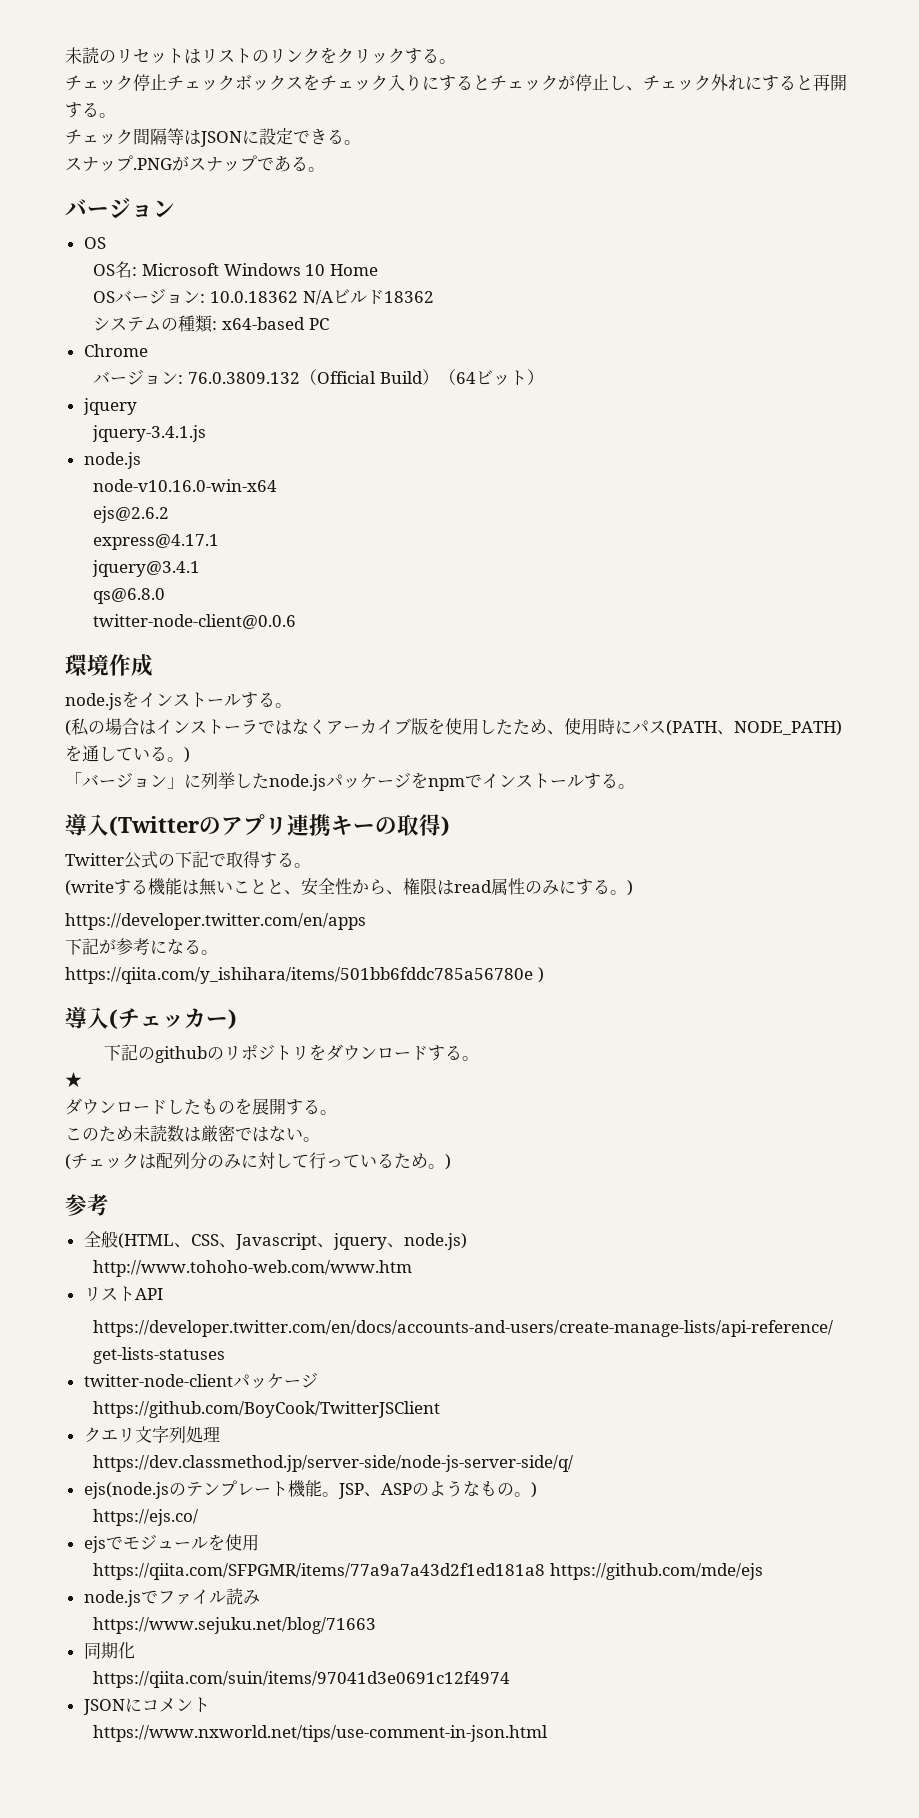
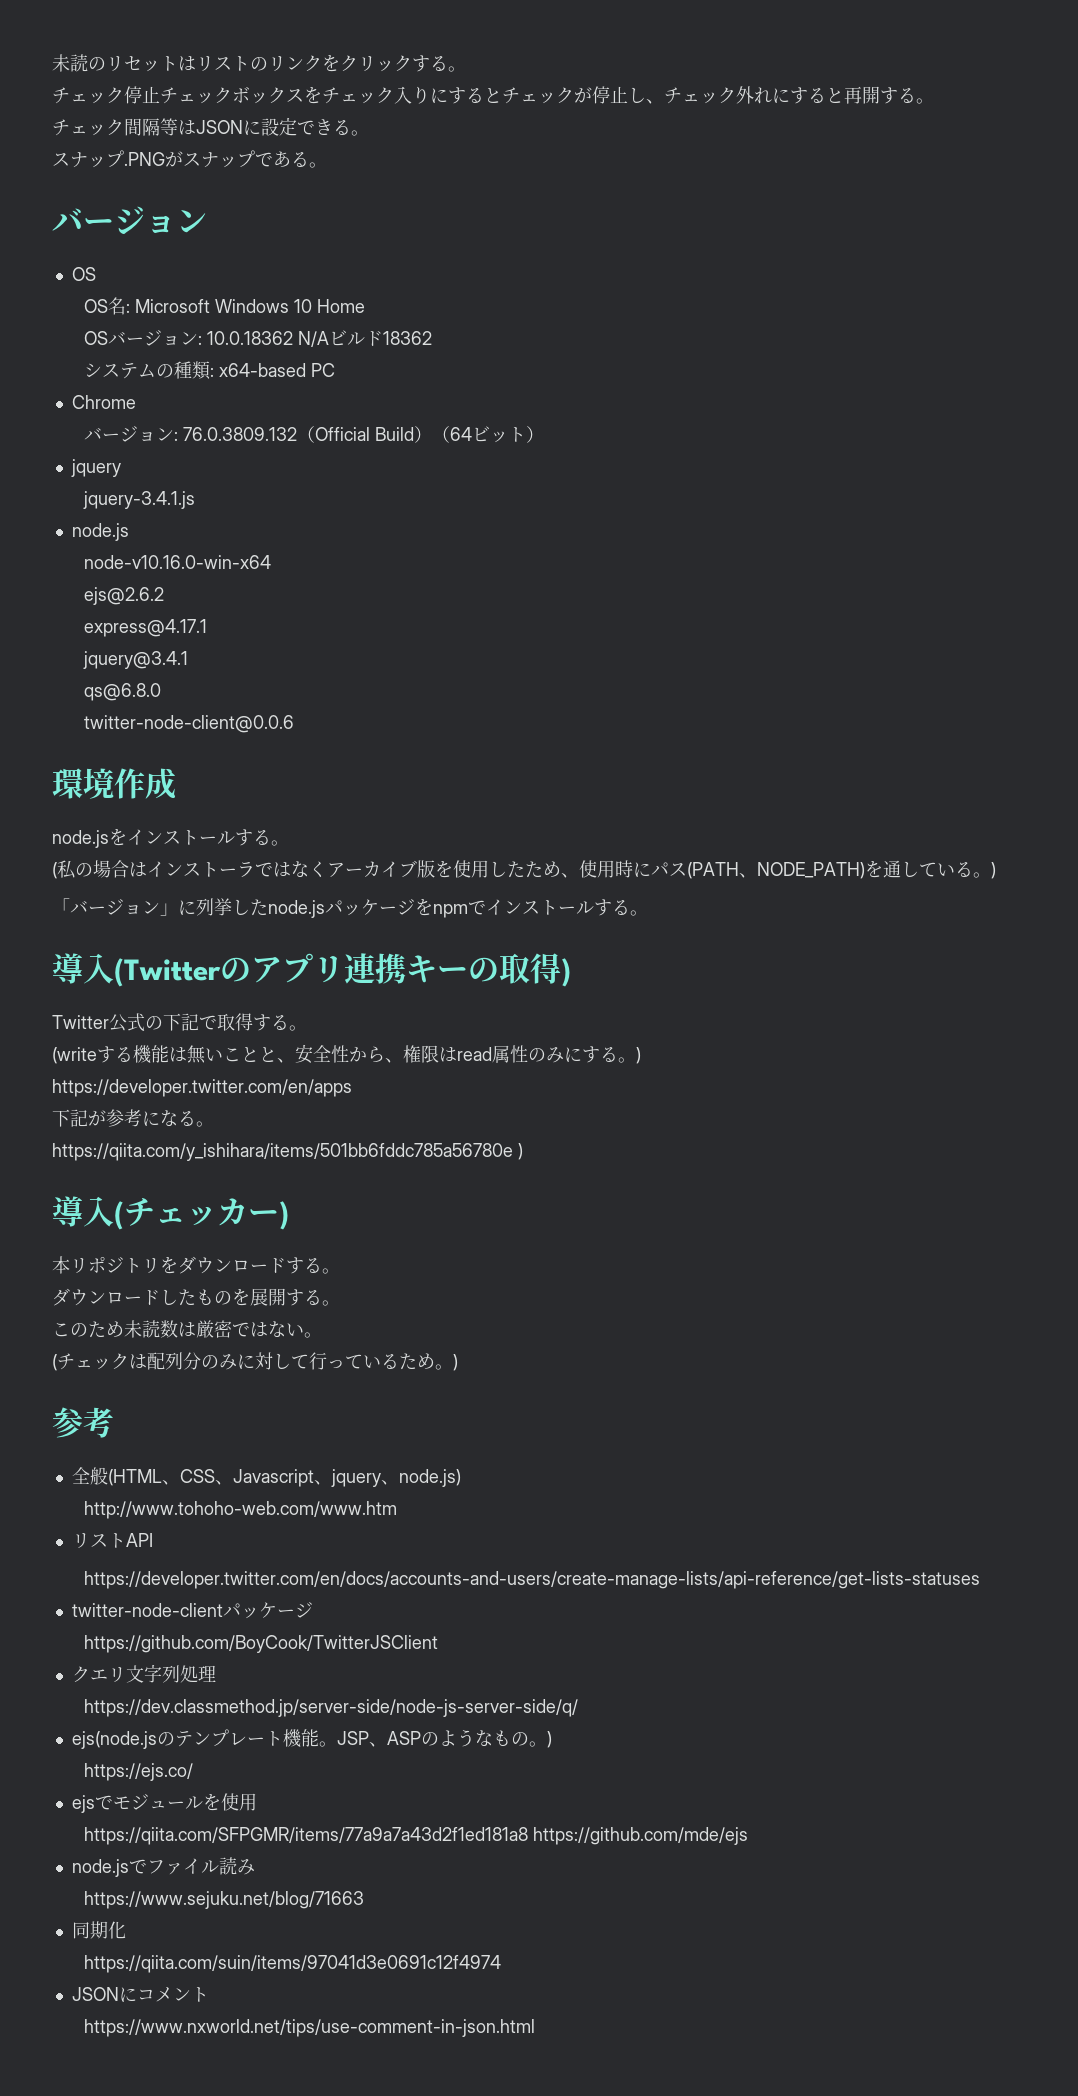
[103,1044,224,1063] 下記のgithubの -> [52,1256,70,1274] 本
[65,1072,82,1088] // ★ -> (340, 1271) none

